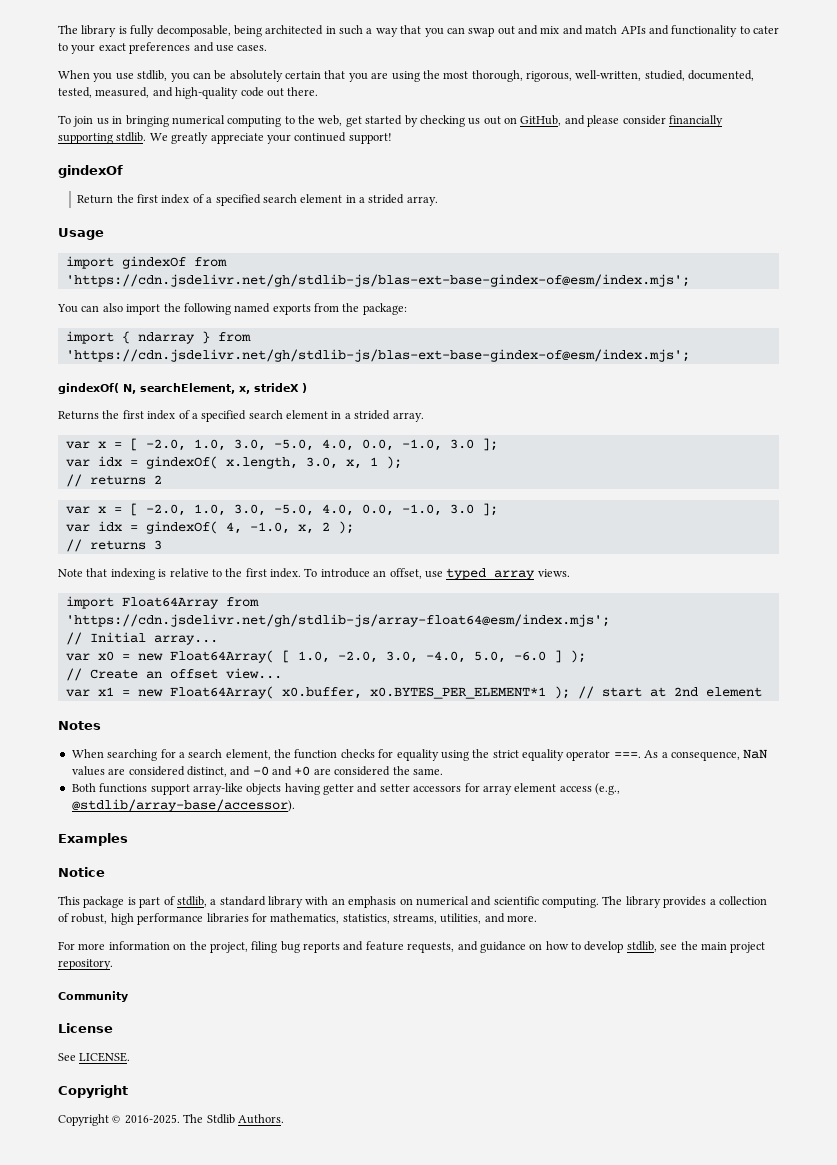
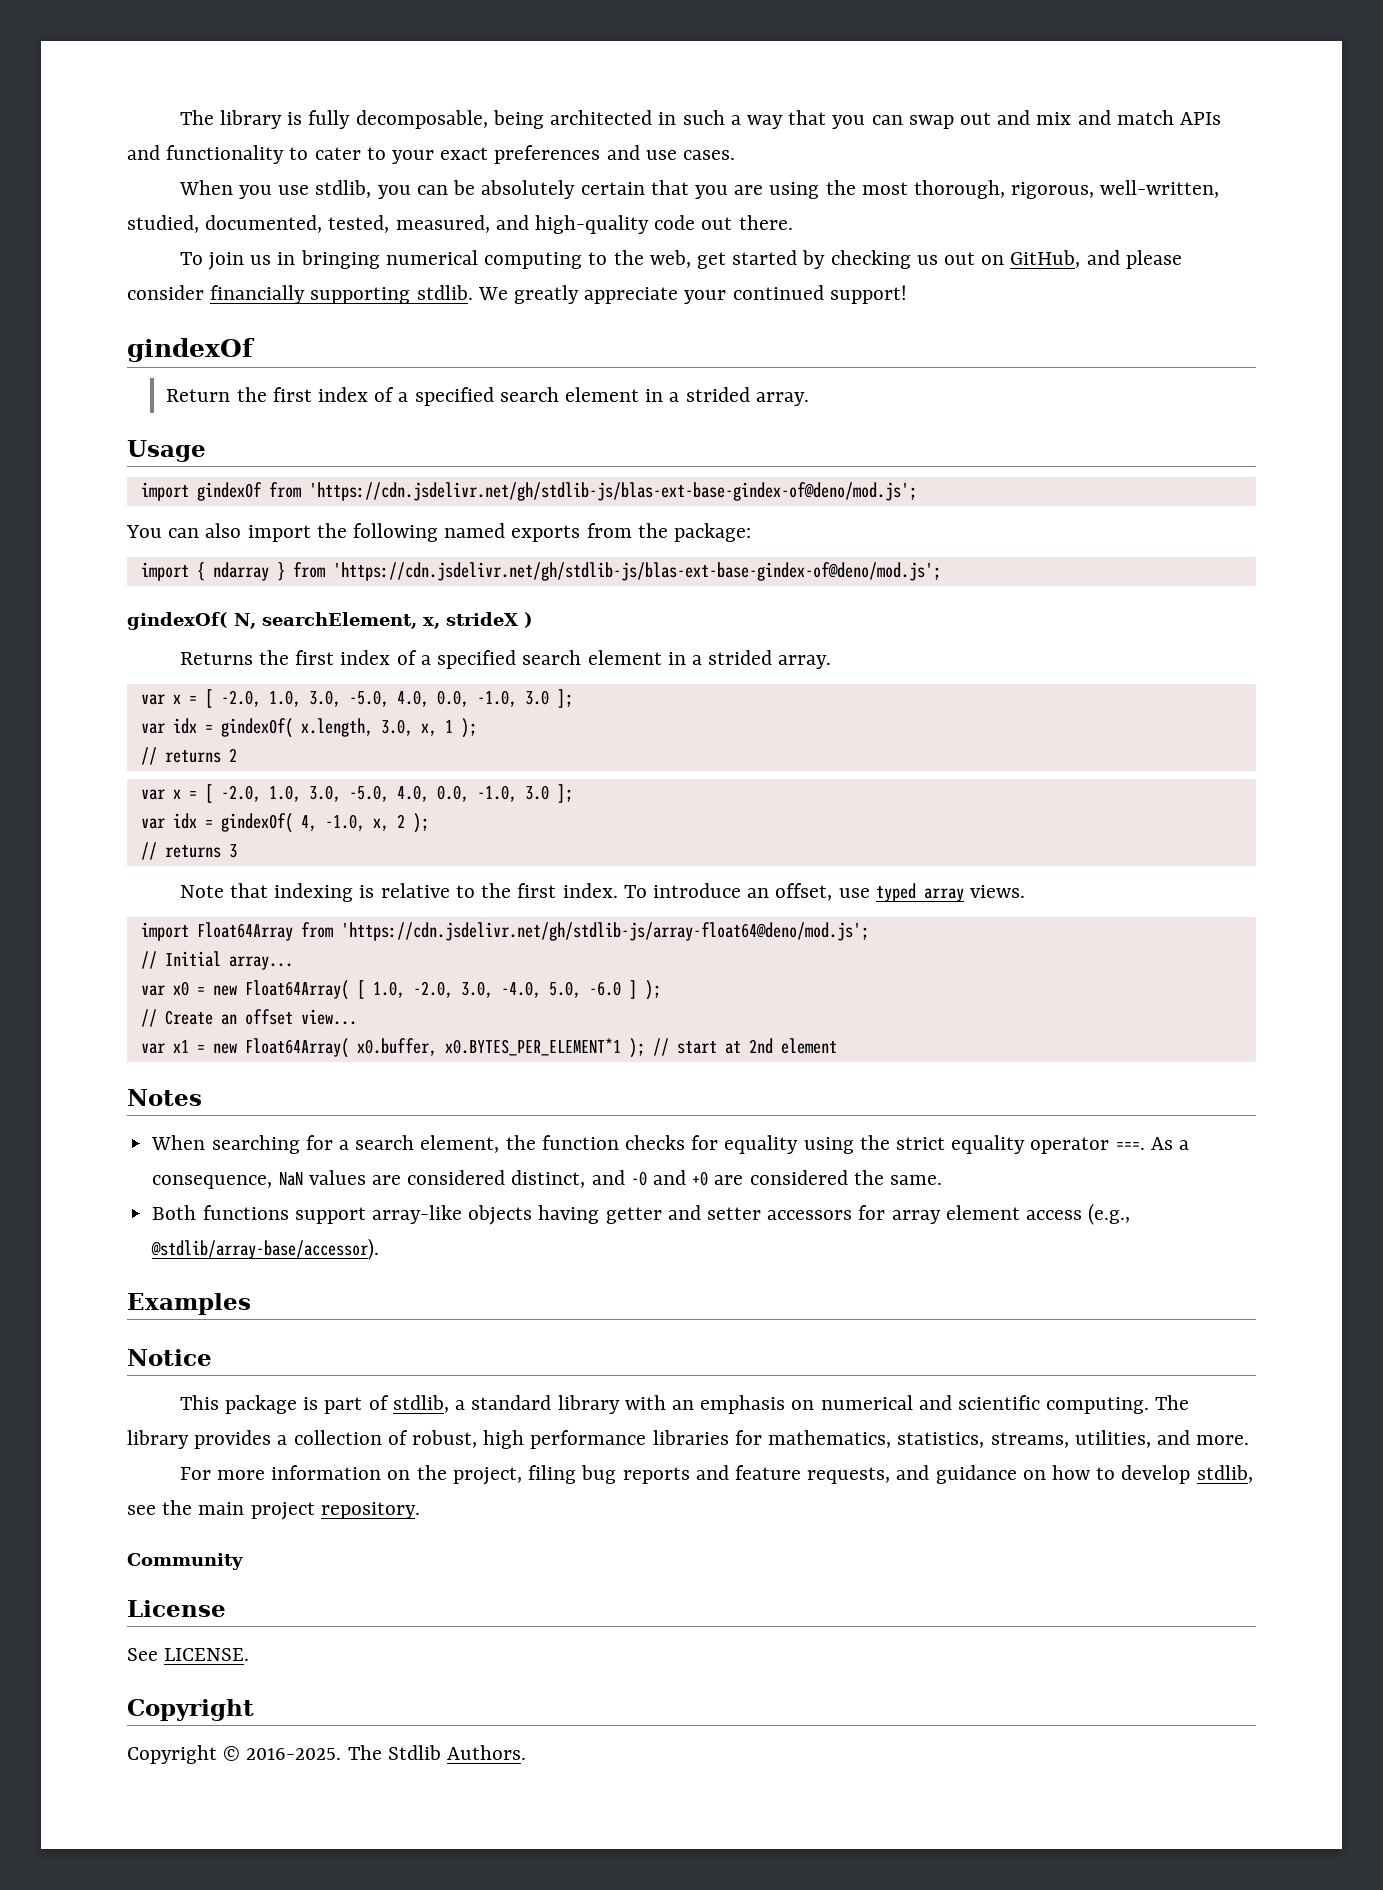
[65,274,690,287] 'https://cdn.jsdelivr.net/gh/stdlib-js/blas-ext-base-gindex-of@esm/index.mjs'; -> [308,482,917,501] 'https://cdn.jsdelivr.net/gh/stdlib-js/blas-ext-base-gindex-of@deno/mod.js';
[65,349,690,362] 'https://cdn.jsdelivr.net/gh/stdlib-js/blas-ext-base-gindex-of@esm/index.mjs'; -> [332,562,941,581] 'https://cdn.jsdelivr.net/gh/stdlib-js/blas-ext-base-gindex-of@deno/mod.js';
[65,614,610,627] 'https://cdn.jsdelivr.net/gh/stdlib-js/array-float64@esm/index.mjs'; -> [340,922,869,941] 'https://cdn.jsdelivr.net/gh/stdlib-js/array-float64@deno/mod.js';

